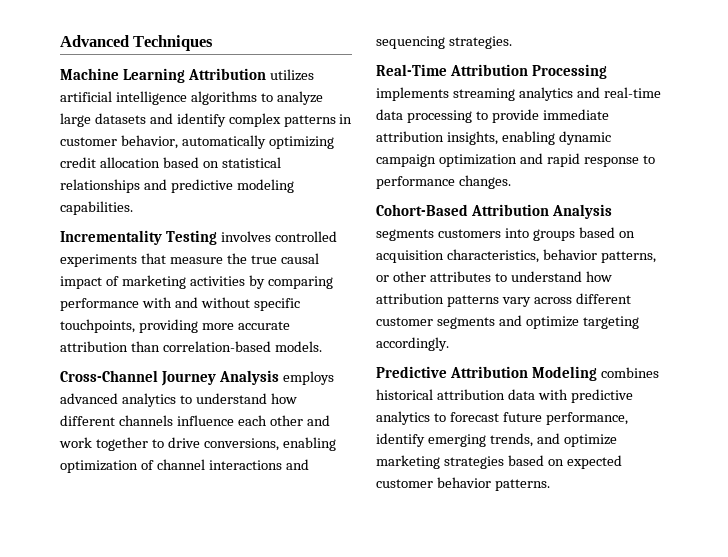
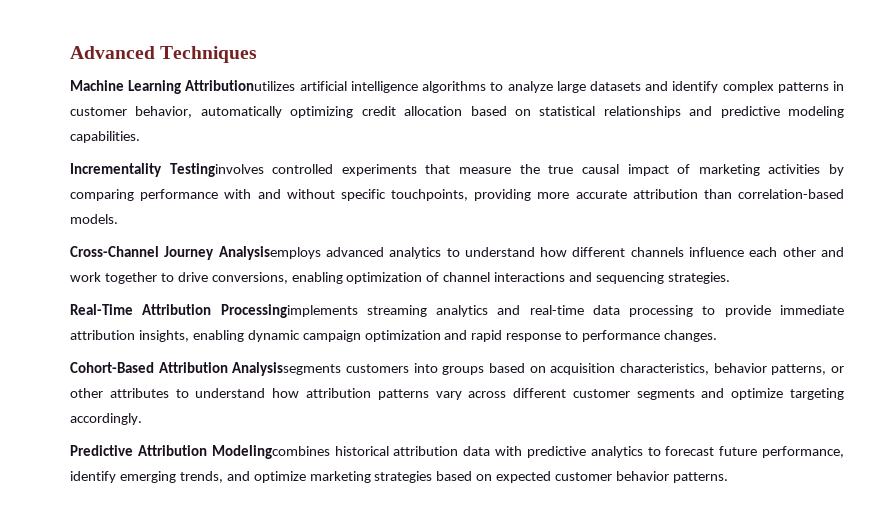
[187,68,314,81] Attribution utilizes -> [185,80,296,91] Attributionutilizes
[165,230,271,245] Testing involves -> [169,163,264,177] Testinginvolves
[218,370,334,385] Analysis employs -> [218,246,321,260] Analysisemploys
[531,64,607,79] [376,87,449,101] Processing implements -> [220,304,358,318] Processingimplements
[551,204,612,219] [376,229,434,241] Analysis segments -> [232,362,342,376] Analysissegments
[531,366,659,381] Modeling combines -> [211,445,330,459] Modelingcombines

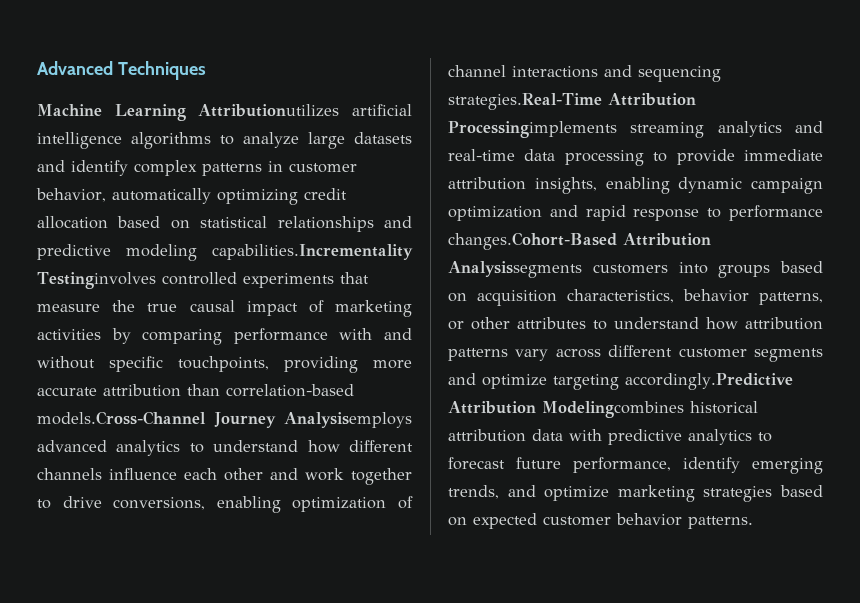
[70,131,140,143] [70,163,162,177] capabilities. // Incrementality -> [212,244,413,260] capabilities.Incrementality
[70,214,118,224] [70,246,159,257] models. // Cross-Channel -> [37,411,206,425] models.Cross-Channel
[667,272,730,284] [70,304,133,315] strategies. // Real-Time -> [448,93,602,110] strategies.Real-Time
[664,330,718,342] [70,362,154,373] changes. // Cohort-Based -> [448,232,617,250] changes.Cohort-Based
[70,413,142,425] [70,445,133,456] accordingly. // Predictive -> [625,373,793,390] accordingly.Predictive

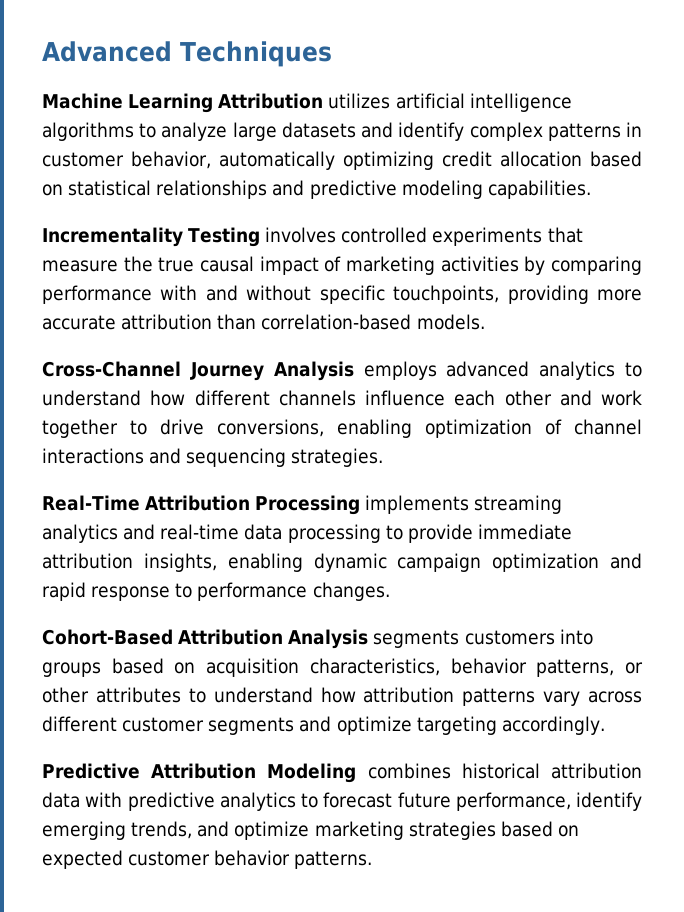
[198,104,340,117] Attributionutilizes -> [218,93,391,109] Attribution utilizes
[212,244,413,260] [37,272,156,289] capabilities.Incrementality Testinginvolves -> [487,180,591,199] [42,227,337,247] capabilities. // Incrementality Testing involves
[37,411,412,428] models.Cross-Channel Journey Analysisemploys -> [416,314,485,330] [42,361,437,381] models. // Cross-Channel Journey Analysis employs
[448,93,696,110] [448,121,617,138] strategies.Real-Time Attribution Processingimplements -> [291,448,384,467] [42,495,470,515] strategies. // Real-Time Attribution Processing implements
[448,232,711,250] [448,261,582,278] changes.Cohort-Based Attribution Analysissegments -> [312,582,390,601] [42,629,460,649] changes. // Cohort-Based Attribution Analysis segments
[625,373,793,390] [448,401,684,418] accordingly.Predictive Attribution Modelingcombines -> [501,716,605,735] [42,763,451,783] accordingly. // Predictive Attribution Modeling combines

